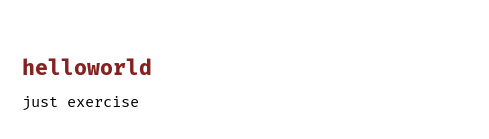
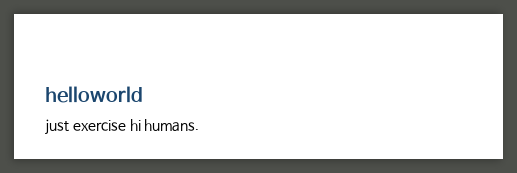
(139, 101) none -> [129,119,200,132] hi humans.

